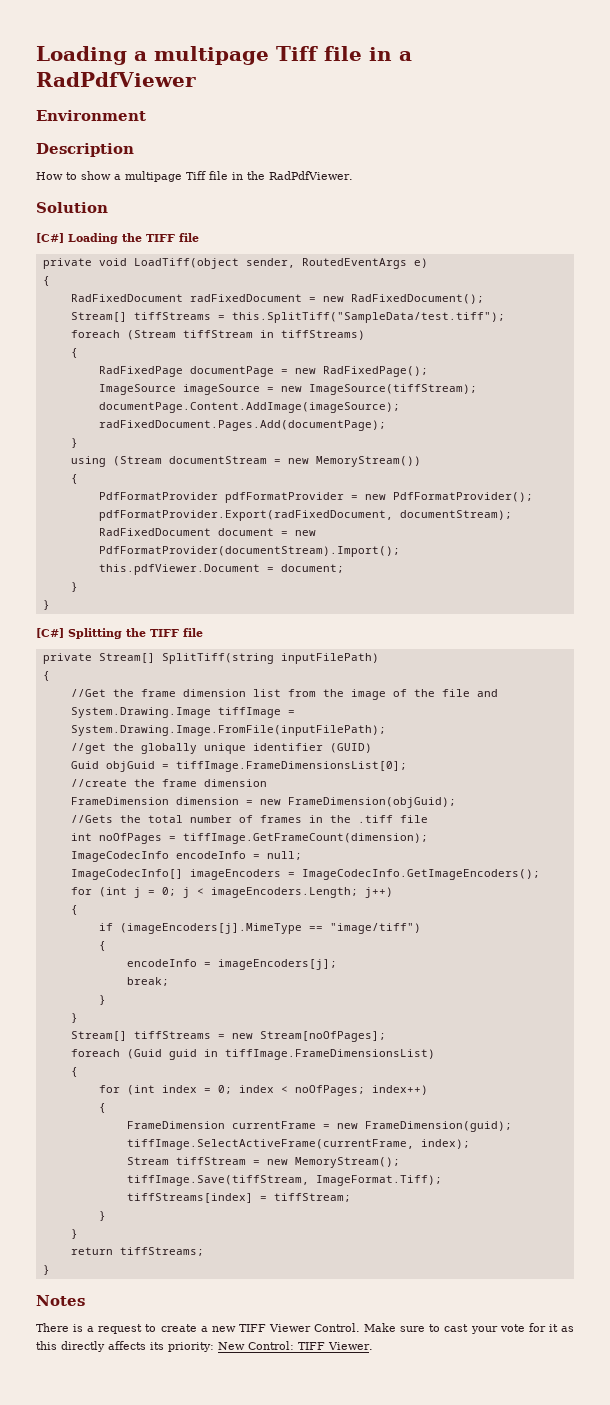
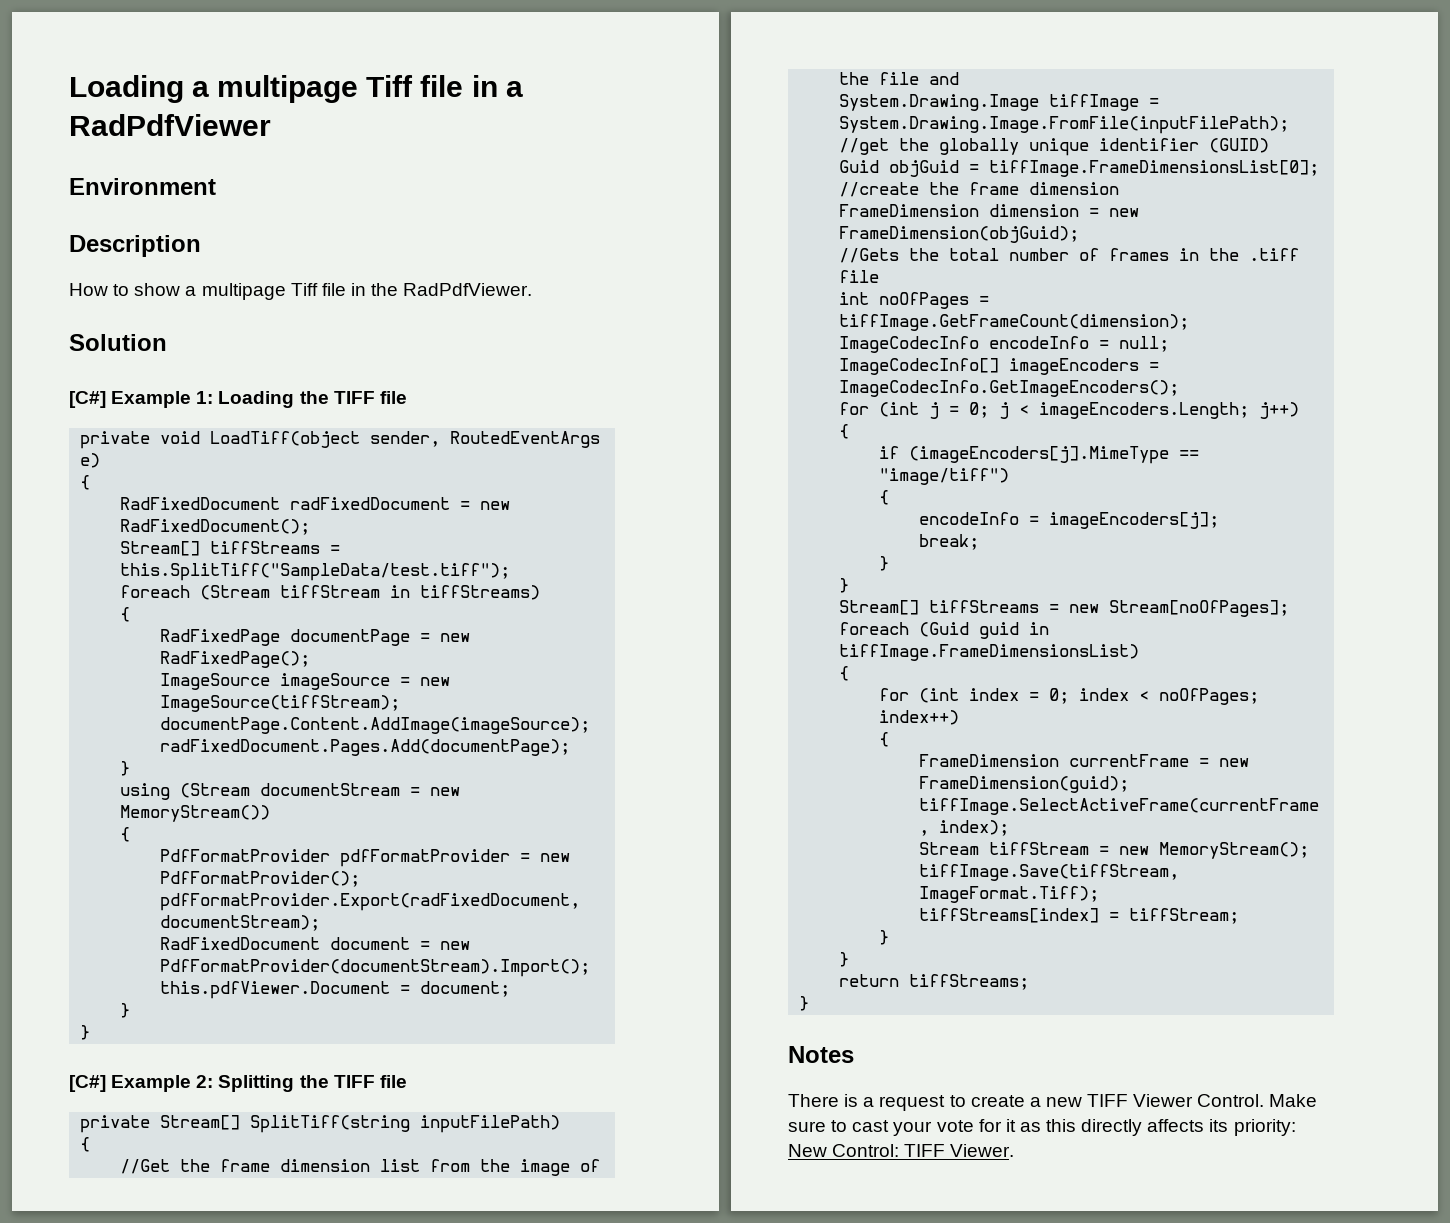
(64, 238) none -> [111,391,214,408] Example 1:
(64, 633) none -> [111,1075,214,1092] Example 2:

